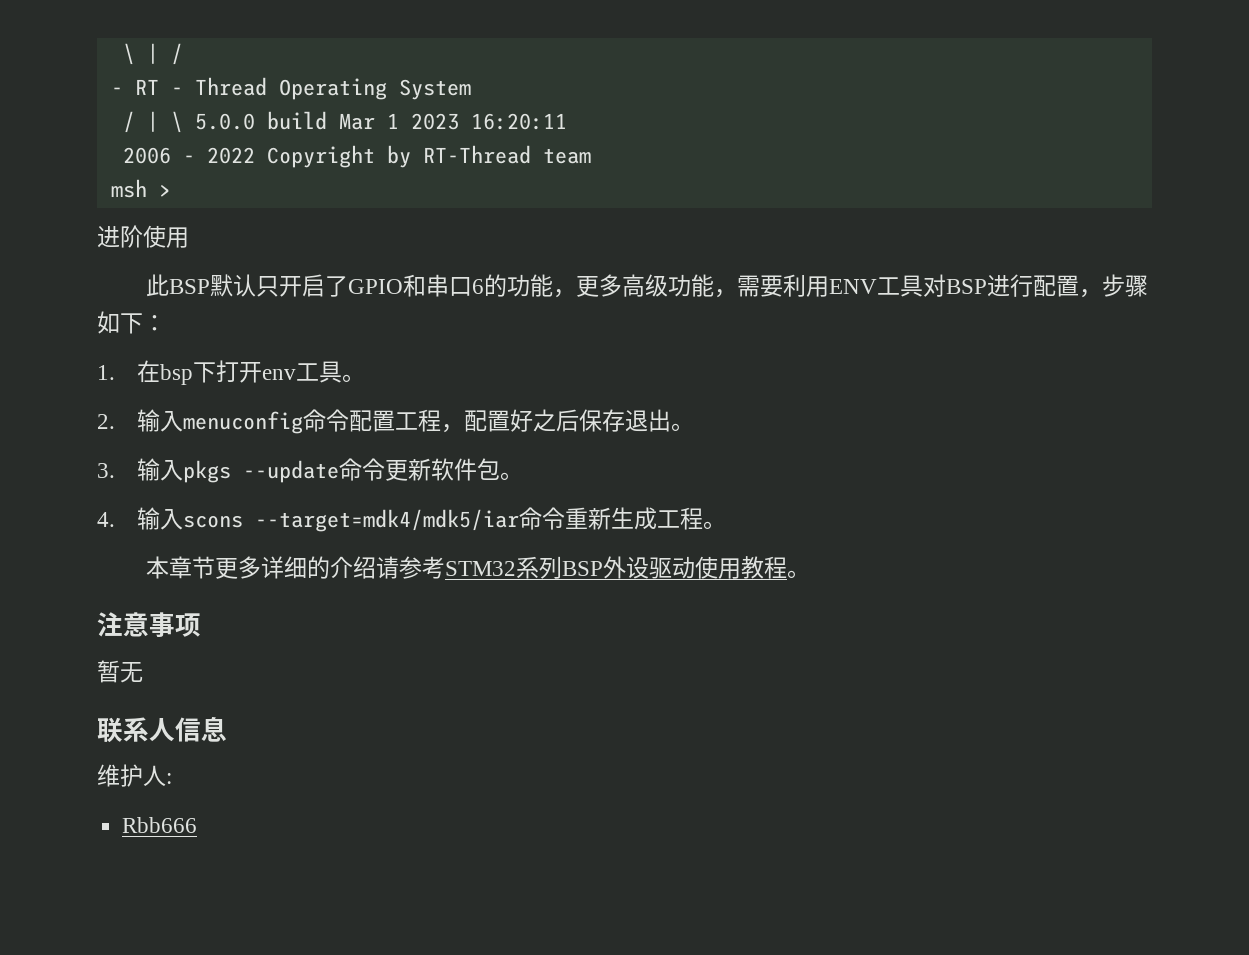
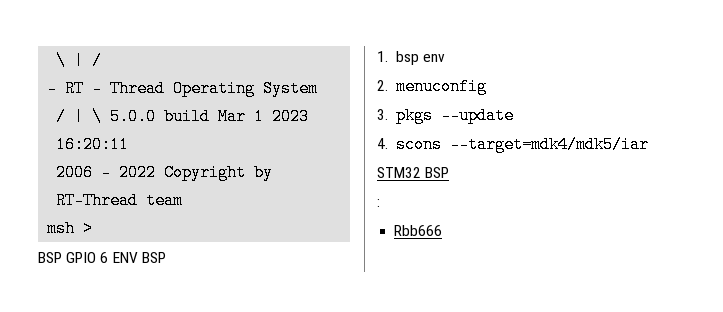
[97,225,189,248] [145,274,1148,298] [97,311,166,334] [97,360,263,385] 进阶使用 // 此BSP默认只开启了GPIO和串口6的功能，更多高级功能，需要利用ENV工具对BSP进行配置，步骤如下： // 1.在bsp下打开 -> [38,252,166,263] [377,51,419,65] BSP GPIO 6 ENV BSP // 1. bsp
[296,361,366,383] 工具。 -> (445, 58) none
[137,409,184,432] 输入 -> (388, 85) none
[303,409,695,433] 命令配置工程，配置好之后保存退出。 -> (487, 86) none
[137,458,184,481] 输入 -> (388, 114) none
[339,458,524,481] 命令更新软件包。 -> (514, 115) none
[137,507,184,530] 输入 -> (388, 143) none
[519,507,727,530] [145,556,810,579] [97,612,201,637] [97,660,143,683] [97,716,227,743] [97,764,166,787] 命令重新生成工程。 // 本章节更多详细的介绍请参考STM32系列BSP外设驱动使用教程。 // 注意事项 // 暂无 // 联系人信息 // 维护人 -> [377,167,450,178] // STM32 BSP //

